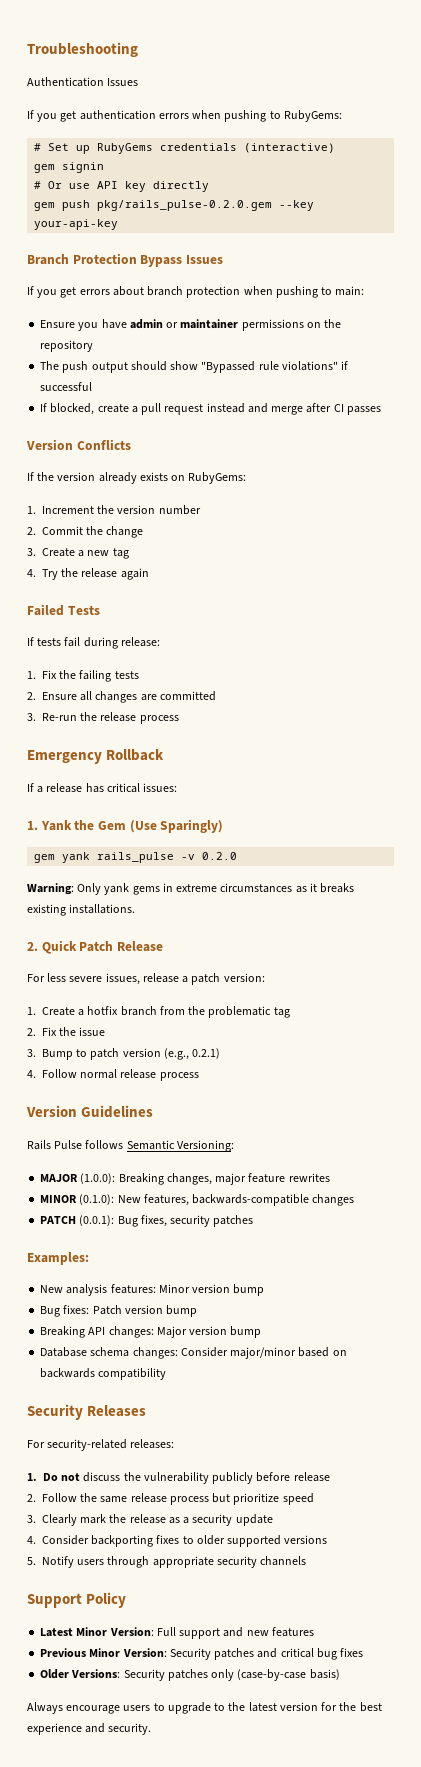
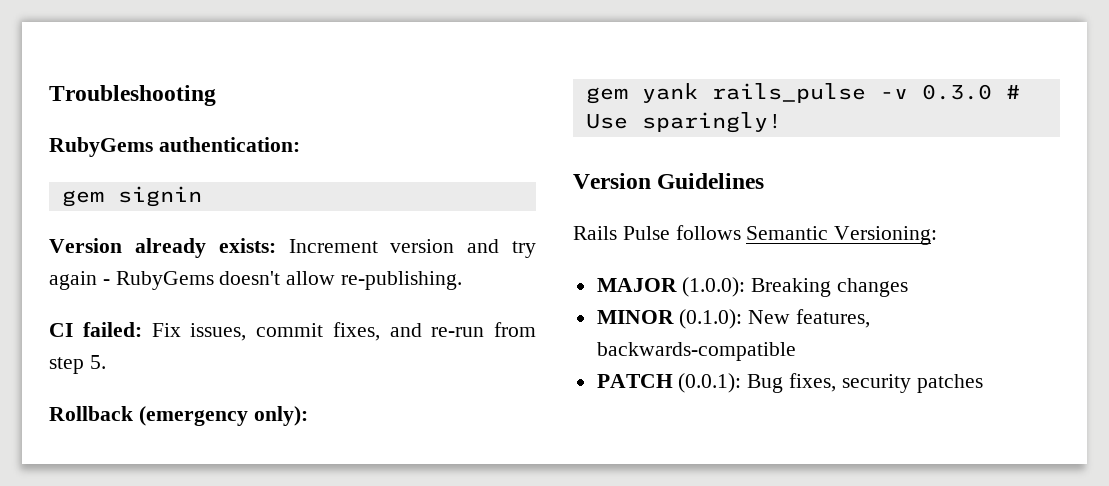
[27,77,139,87] [27,110,342,122] [34,143,336,154] [34,162,105,173] [34,181,210,192] [34,200,315,211] [34,219,119,230] [27,253,223,267] [27,286,365,298] [40,319,342,331] [40,340,94,352] [40,361,349,373] [40,382,93,391] [40,403,381,415] [26,439,131,450] [27,472,247,484] [27,505,201,515] [27,526,144,538] [27,548,129,559] [27,568,149,580] [27,604,100,616] [27,637,160,649] [27,670,139,682] [27,691,216,703] [27,712,179,724] [27,749,165,764] [27,783,178,793] [27,819,224,833] [34,852,238,863] [27,883,355,895] [27,904,136,916] [27,940,163,954] [27,973,265,985] [27,1006,290,1018] [27,1027,106,1036] [27,1048,221,1060] [27,1069,199,1081] Authentication Issues // If you get authentication errors when pushing to RubyGems: // # Set up RubyGems credentials (interactive) // gem signin // # Or use API key directly // gem push pkg/rails_pulse-0.2.0.gem --key your-api-key // Branch Protection Bypass Issues // If you get errors about branch protection when pushing to main: // Ensure you have admin or maintainer permissions on the repository // The push output should show "Bypassed rule violations" if successful // If blocked, create a pull request instead and merge after CI passes // Version Conflicts // If the version already exists on RubyGems: // 1. Increment the version number // 2. Commit the change // 3. Create a new tag // 4. Try the release again // Failed Tests // If tests fail during release: // 1. Fix the failing tests // 2. Ensure all changes are committed // 3. Re-run the release process // Emergency Rollback // If a release has critical issues: // 1. Yank the Gem (Use Sparingly) // gem yank rails_pulse -v 0.2.0 // Warning: Only yank gems in extreme circumstances as it breaks existing installations. // 2. Quick Patch Release // For less severe issues, release a patch version: // 1. Create a hotfix branch from the problematic tag // 2. Fix the issue // 3. Bump to patch version (e.g., 0.2.1) // 4. Follow normal release process -> [49,137,300,157] [61,186,202,207] [49,238,536,258] [49,271,463,290] [49,322,536,341] [49,355,106,374] [49,406,308,426] [585,83,1020,104] [585,112,782,133] RubyGems authentication: // gem signin // Version already exists: Increment version and try again - RubyGems doesn't allow re-publishing. // CI failed: Fix issues, commit fixes, and re-run from step 5. // Rollback (emergency only): // gem yank rails_pulse -v 0.3.0 # Use sparingly!
[166,1173,330,1185] changes, major feature rewrites -> [837,278,909,297] changes
[312,1194,355,1206] changes -> (796, 351) none
[27,1252,89,1265] [40,1284,265,1296] [40,1305,198,1317] [40,1326,262,1338] [40,1347,347,1359] [40,1368,167,1380] [27,1404,147,1420] [27,1439,175,1451] [27,1472,330,1484] [27,1493,314,1505] [27,1514,273,1526] [27,1535,328,1547] [27,1556,307,1568] [27,1592,127,1608] [40,1627,314,1639] [40,1648,364,1660] [40,1669,340,1681] [27,1702,382,1714] [27,1723,152,1735] // Examples: // New analysis features: Minor version bump // Bug fixes: Patch version bump // Breaking API changes: Major version bump // Database schema changes: Consider major/minor based on backwards compatibility // Security Releases // For security-related releases: // 1. Do not discuss the vulnerability publicly before release // 2. Follow the same release process but prioritize speed // 3. Clearly mark the release as a security update // 4. Consider backporting fixes to older supported versions // 5. Notify users through appropriate security channels // Support Policy // Latest Minor Version: Full support and new features // Previous Minor Version: Security patches and critical bug fixes // Older Versions: Security patches only (case-by-case basis) // Always encourage users to upgrade to the latest version for the best experience and security. -> (983, 383) none

